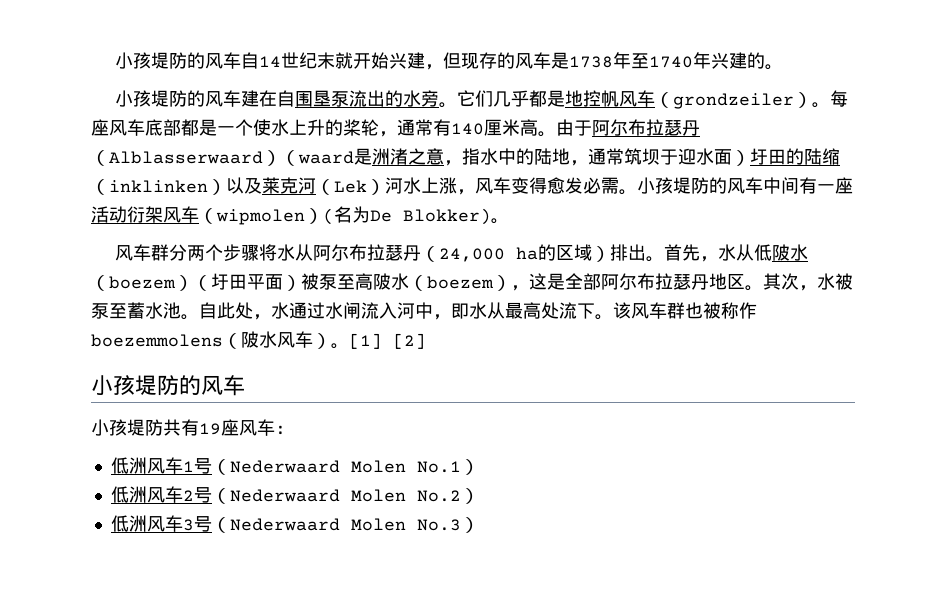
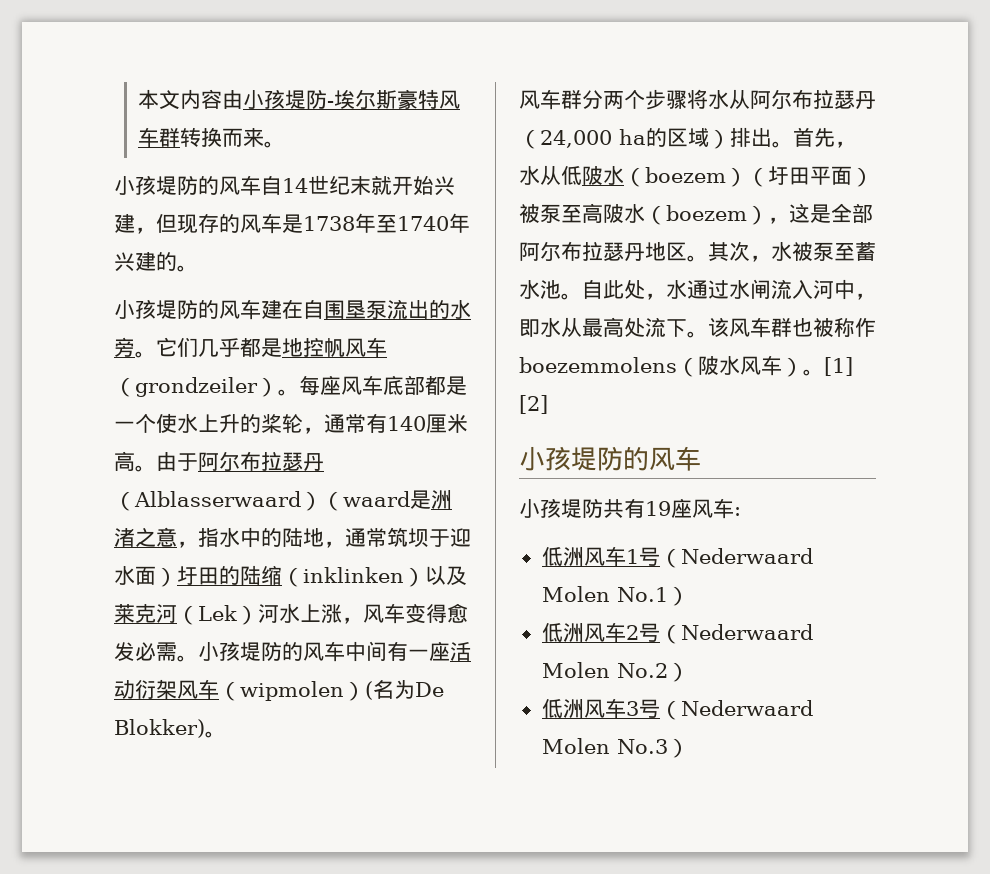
(114, 60) none -> [138,89,461,110] [138,127,286,148] 本文内容由小孩堤防-埃尔斯豪特风车群转换而来。 //

